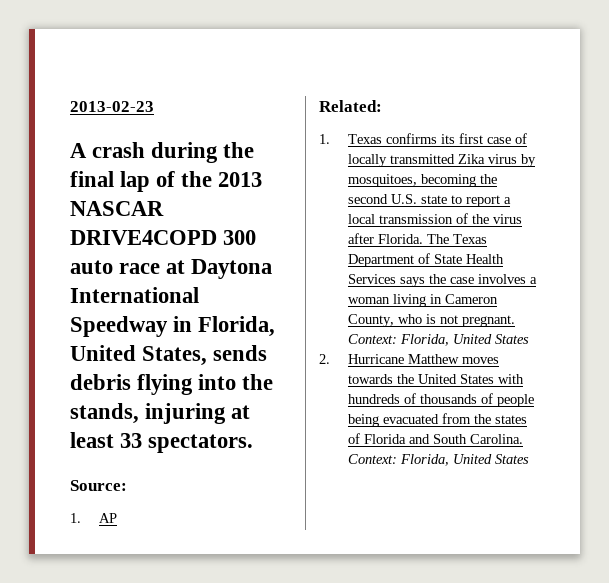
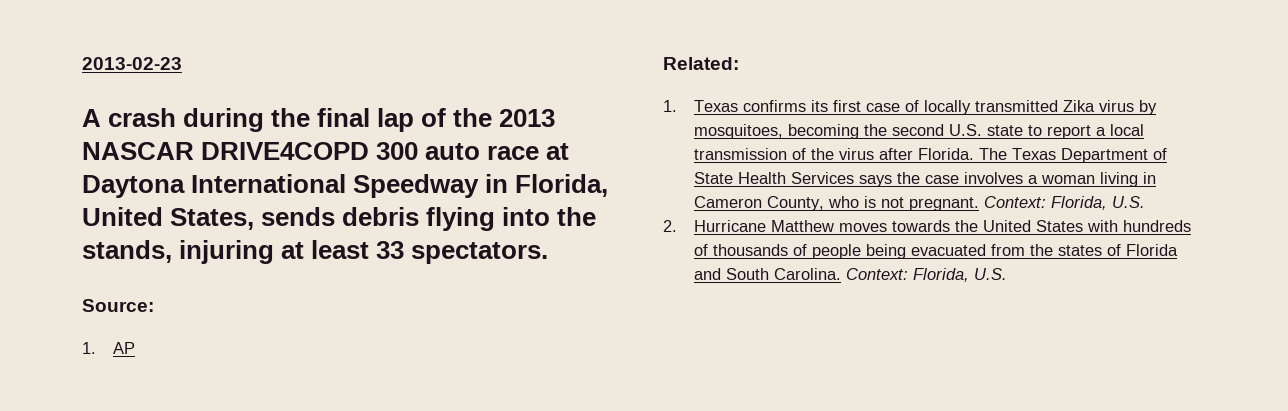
[452,334,529,344] United States -> [1112,196,1146,208] U.S.
[452,454,529,464] United States -> [974,268,1008,280] U.S.

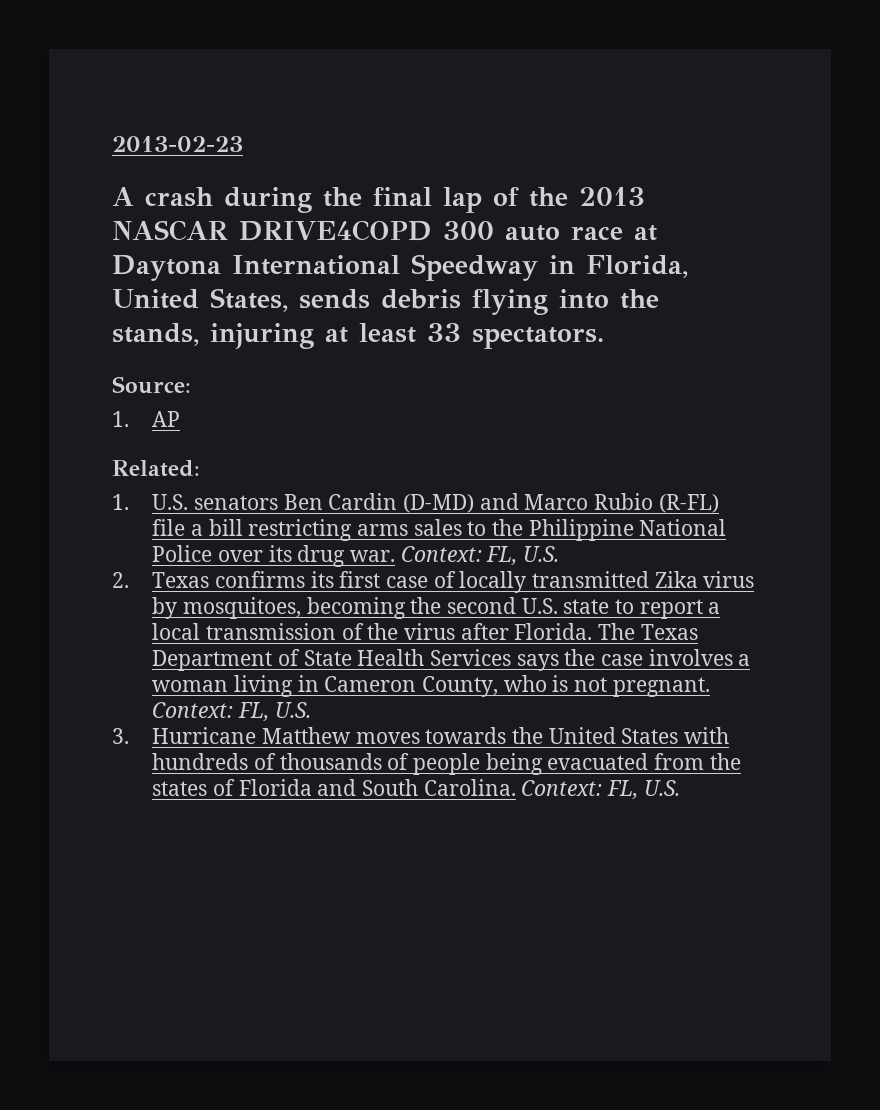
(677, 106) none -> [152,493,719,513] [152,519,727,541] [152,545,559,567] [112,572,129,588] U.S. senators Ben Cardin (D-MD) and Marco Rubio (R-FL) file a bill restricting arms sales to the Philippine National Police over its drug war. Context: FL, U.S. // 2.
[1051,196,1146,210] [663,220,677,232] Florida, U.S. // 2. -> [237,702,311,721] [112,728,129,744] FL, U.S. // 3.
[913,268,970,282] Florida, -> [606,780,638,799] FL,

